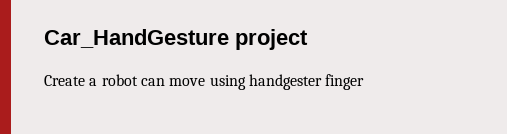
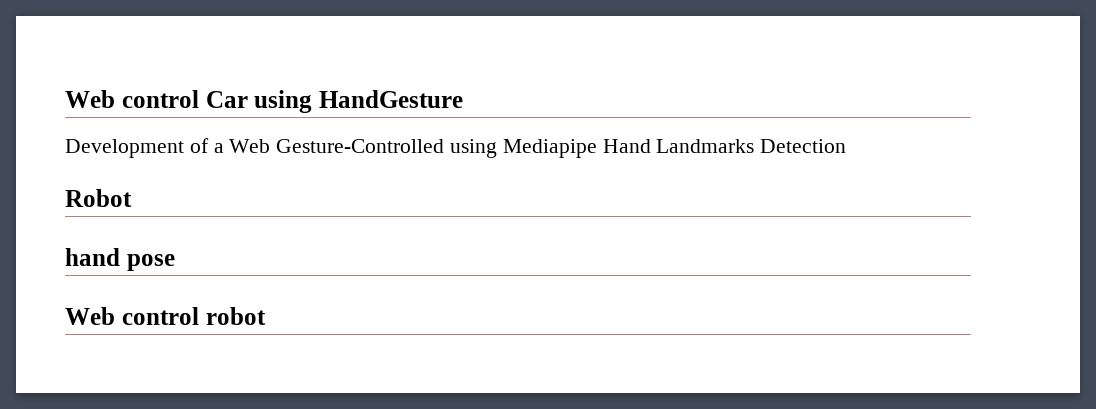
[44,29,308,50] [44,74,365,90] Car_HandGesture project // Create a robot can move using handgester finger -> [65,90,463,113] [65,138,847,158] [65,189,132,207] [65,248,175,271] [65,307,266,325] Web control Car using HandGesture // Development of a Web Gesture-Controlled using Mediapipe Hand Landmarks Detection // Robot // hand pose // Web control robot

